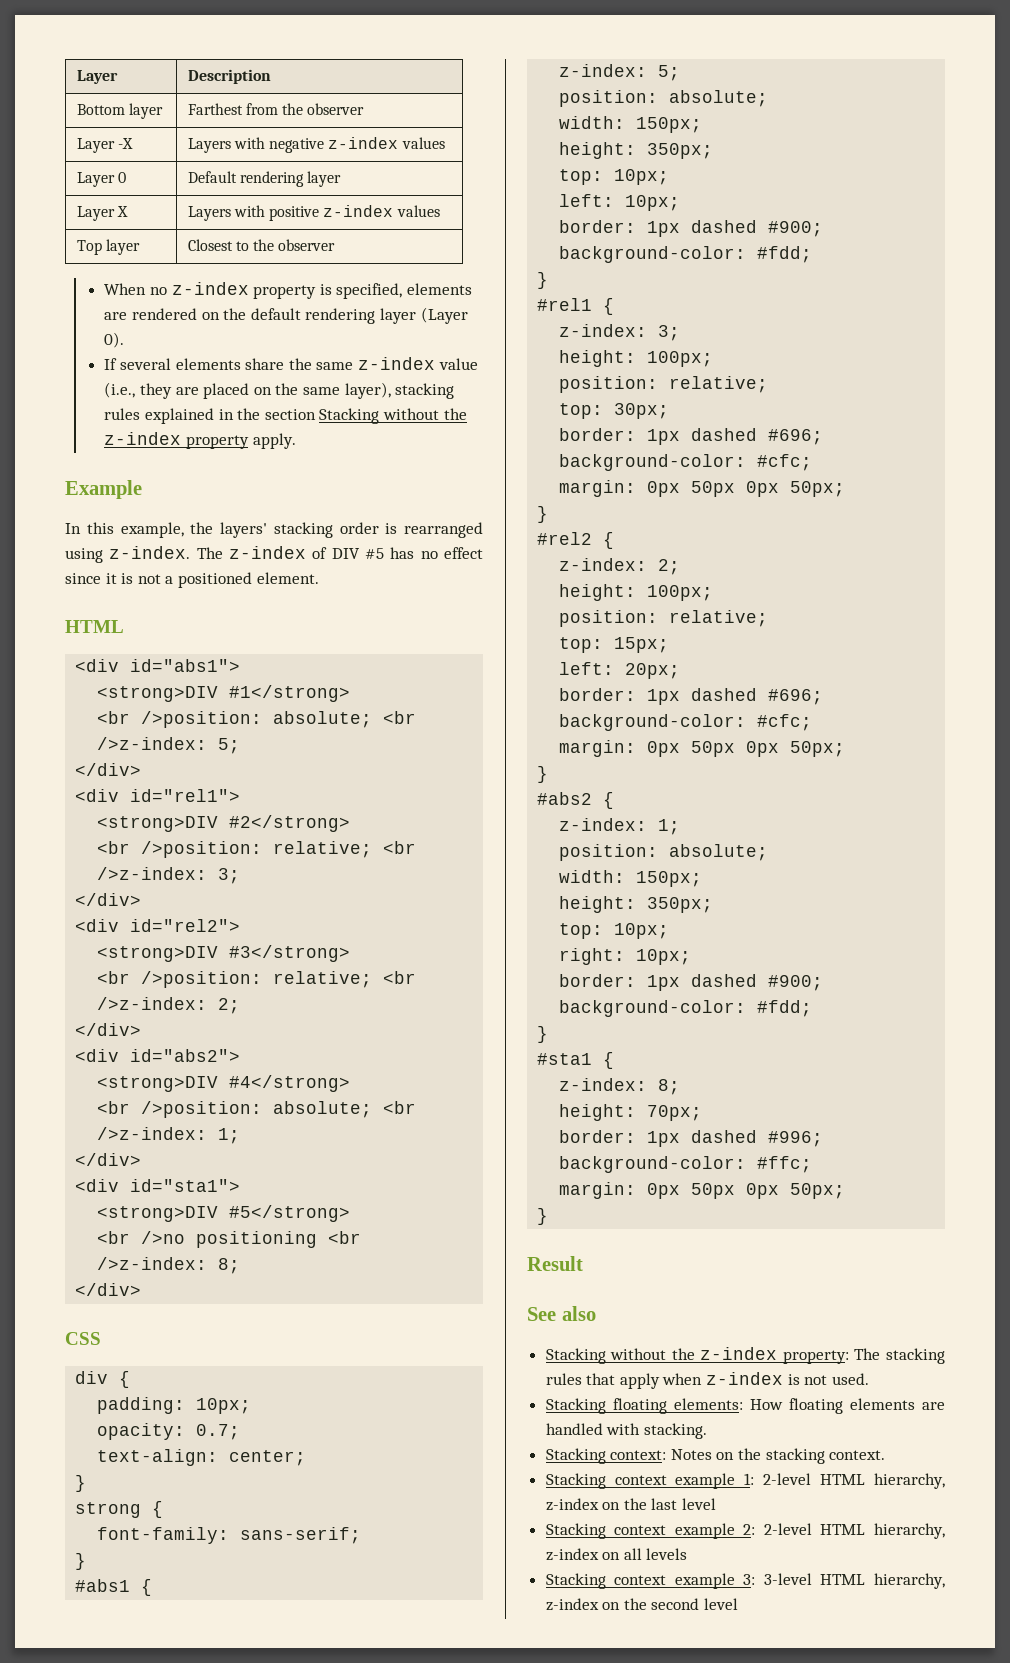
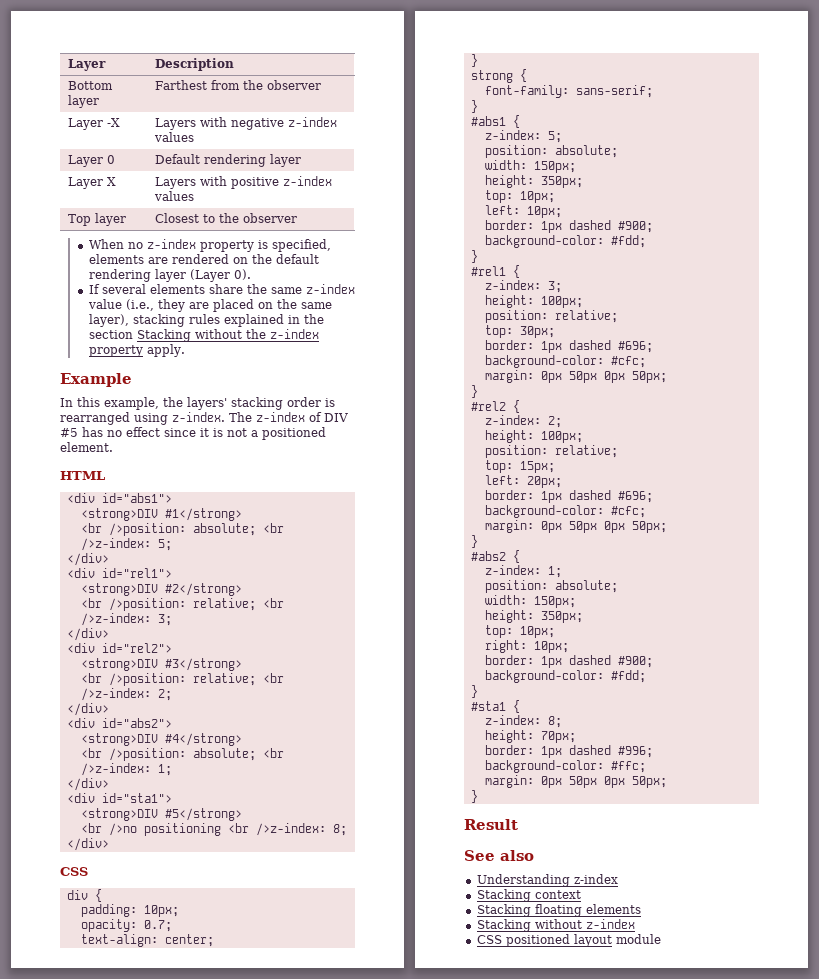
[545,1347,945,1364] [545,1372,869,1389] [545,1398,945,1414] [545,1423,707,1439] [545,1448,886,1464] [545,1473,945,1489] [545,1498,717,1511] [545,1523,945,1539] [545,1548,688,1561] [545,1573,945,1589] [545,1598,739,1611] // Stacking without the z-index property: The stacking rules that apply when z-index is not used. // Stacking floating elements: How floating elements are handled with stacking. // Stacking context: Notes on the stacking context. // Stacking context example 1: 2-level HTML hierarchy, z-index on the last level // Stacking context example 2: 2-level HTML hierarchy, z-index on all levels // Stacking context example 3: 3-level HTML hierarchy, z-index on the second level -> [476,874,618,887] [476,889,581,902] [476,904,641,917] [476,919,635,932] [476,934,661,947] // Understanding z-index // Stacking context // Stacking floating elements // Stacking without z-index // CSS positioned layout module

